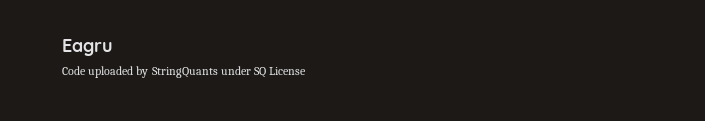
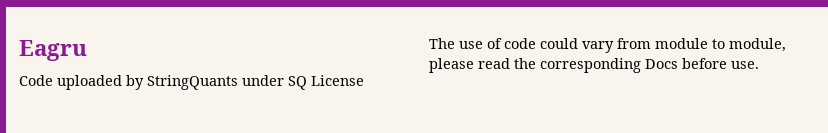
(307, 71) none -> [429,38,786,53] [429,58,759,73] // The use of code could vary from module to module, please read the corresponding Docs before use.

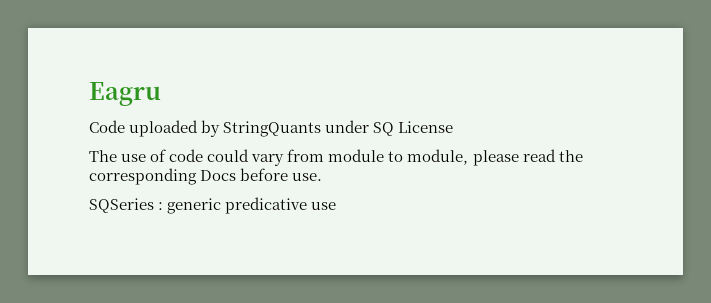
(759, 65) none -> [89,197,337,214] // SQSeries : generic predicative use

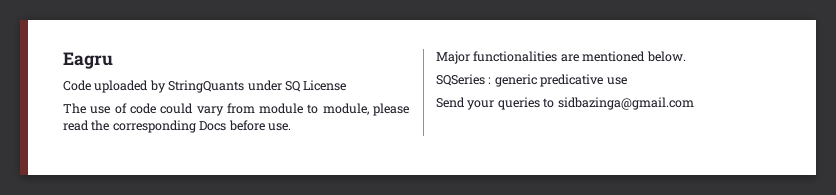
(323, 177) none -> [436,51,686,64] // Major functionalities are mentioned below.
(337, 206) none -> [436,97,694,110] // Send your queries to sidbazinga@gmail.com

